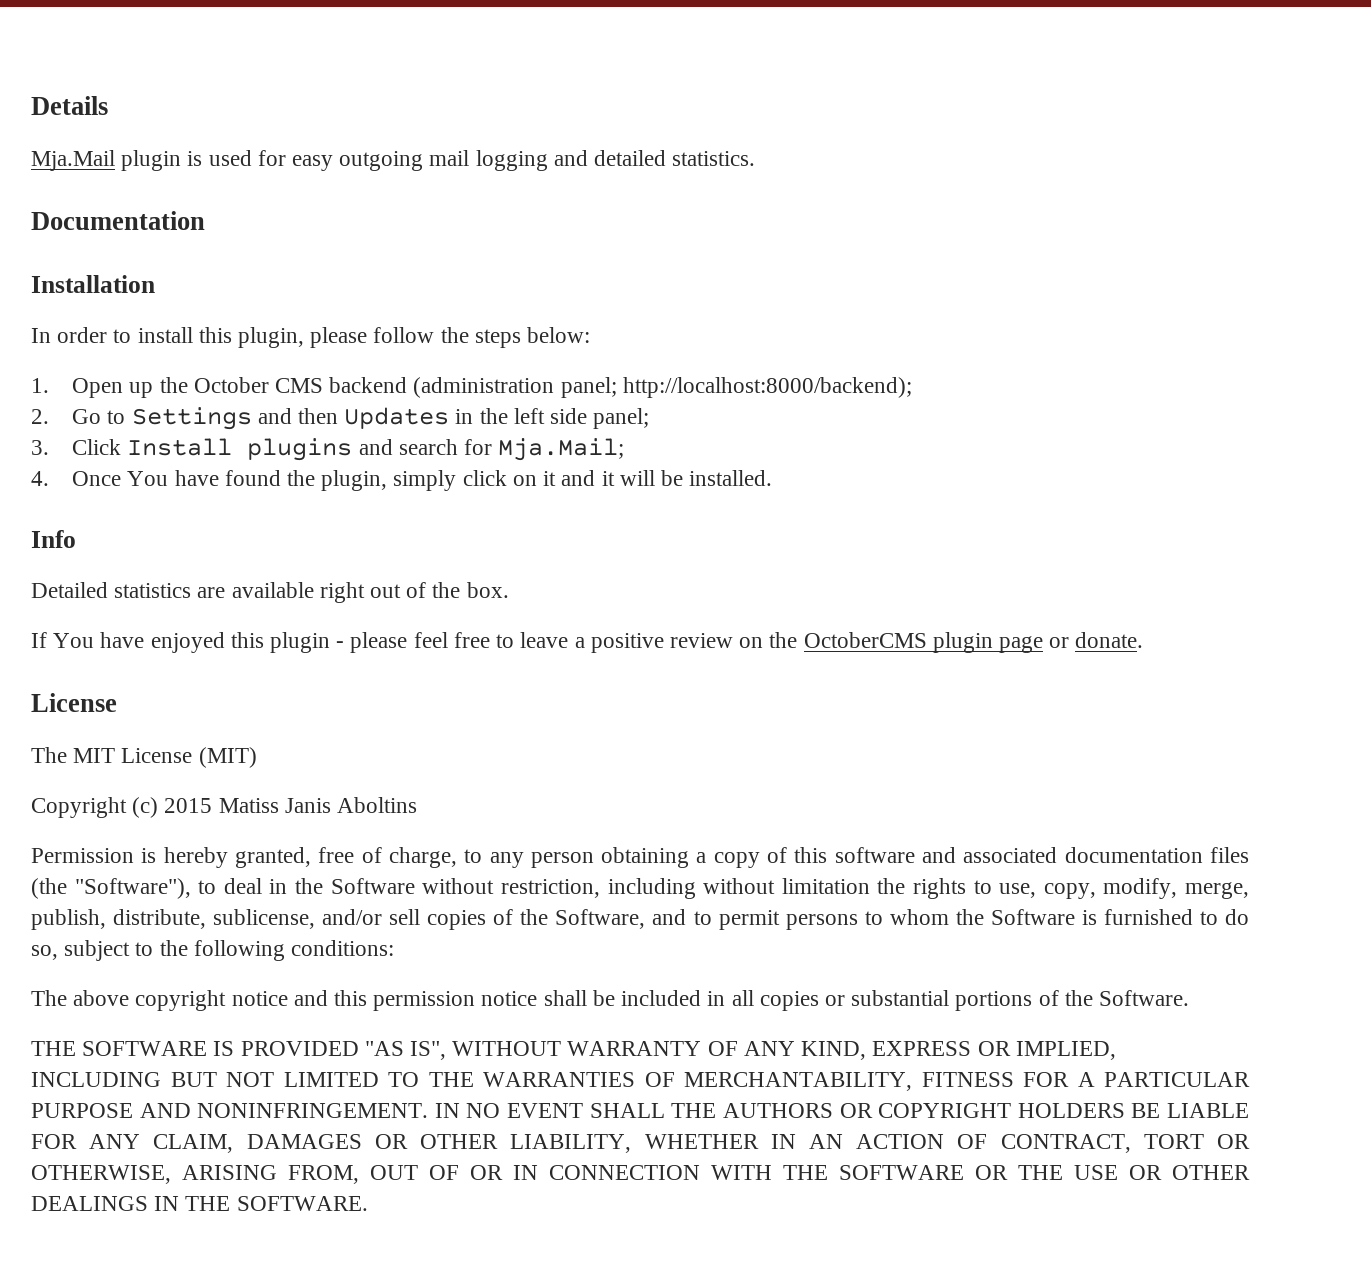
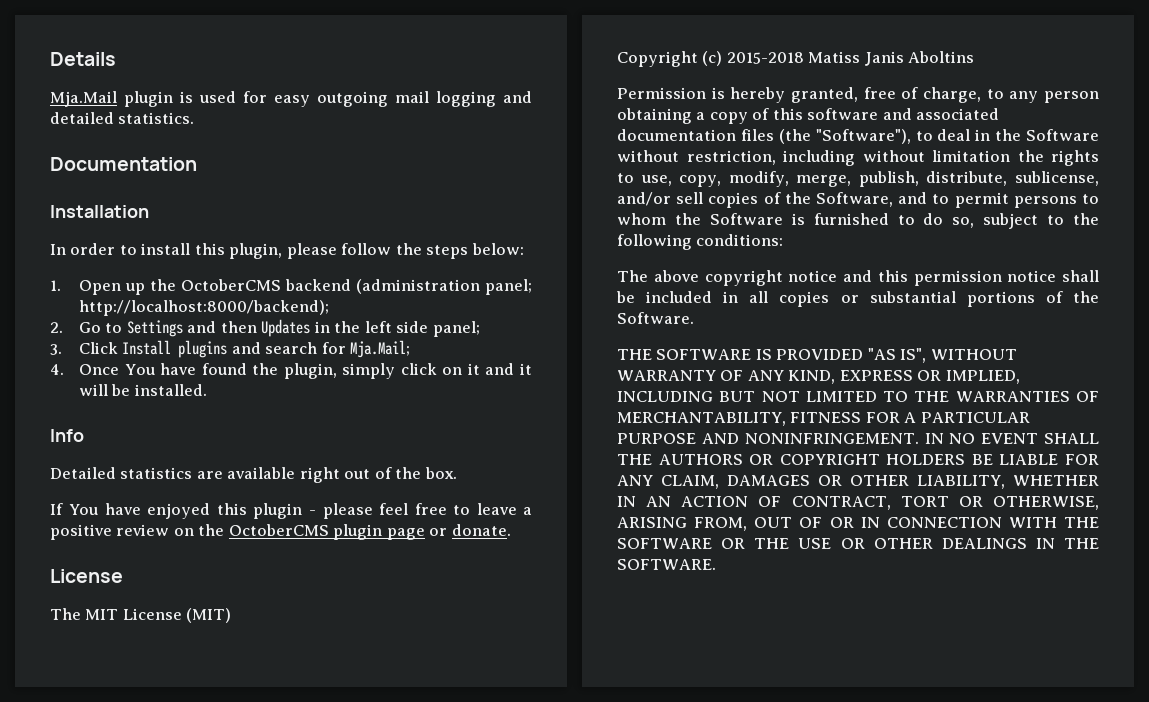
[193,377,324,393] October CMS -> [181,279,282,291] OctoberCMS
[164,798,213,813] 2015 -> [726,52,804,64] 2015-2018

